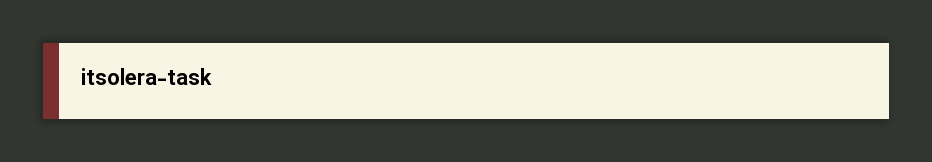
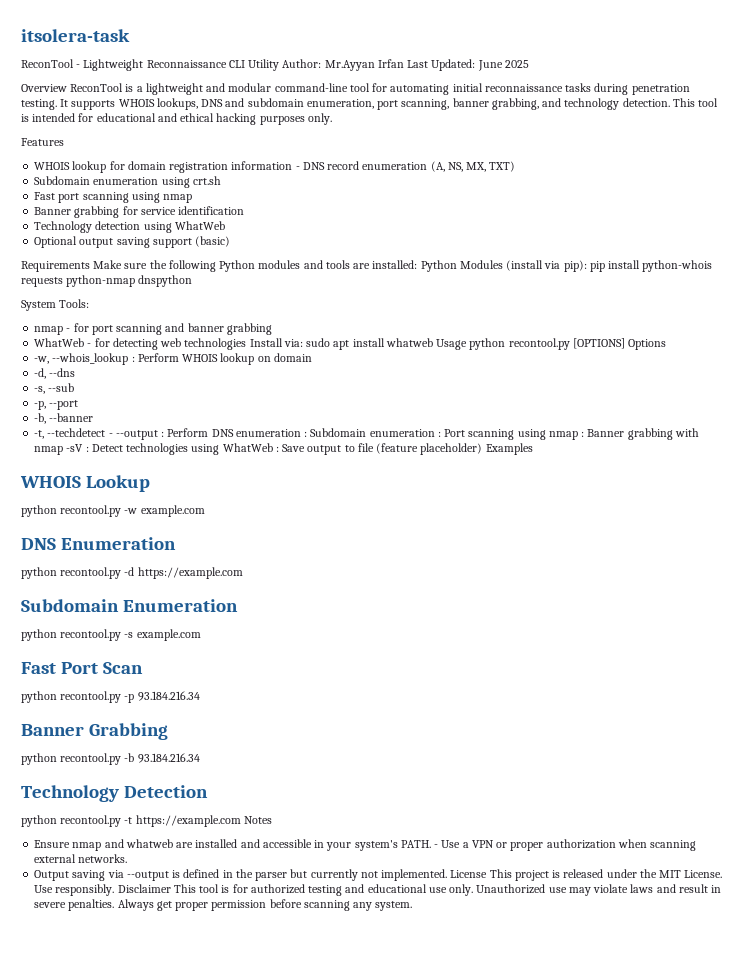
(212, 76) none -> [21,59,529,71] [21,83,690,95] [21,98,719,110] [21,113,332,125] [21,138,64,146] [34,161,516,173] [34,176,221,188] [34,192,193,203] [34,206,245,218] [34,221,225,233] [34,236,231,248] [21,260,713,272] [21,275,193,287] [21,299,90,311] [34,323,272,335] [34,338,667,350] [34,353,312,365] [34,368,76,379] [34,383,75,394] [34,400,79,410] [34,413,94,424] [34,428,699,440] [34,443,533,455] [20,475,150,492] [21,505,205,517] [21,537,176,550] [21,567,243,579] [21,599,238,612] [21,629,201,641] [21,662,143,674] [21,691,200,703] [21,723,168,740] [21,753,200,765] [21,785,208,802] [21,815,272,827] [34,839,697,851] [34,854,128,863] [34,869,723,881] [34,884,722,896] [34,899,413,911] // ReconTool - Lightweight Reconnaissance CLI Utility Author: Mr.Ayyan Irfan Last Updated: June 2025 // Overview ReconTool is a lightweight and modular command-line tool for automating initial reconnaissance tasks during penetration testing. It supports WHOIS lookups, DNS and subdomain enumeration, port scanning, banner grabbing, and technology detection. This tool is intended for educational and ethical hacking purposes only. // Features // WHOIS lookup for domain registration information - DNS record enumeration (A, NS, MX, TXT) // Subdomain enumeration using crt.sh // Fast port scanning using nmap // Banner grabbing for service identification // Technology detection using WhatWeb // Optional output saving support (basic) // Requirements Make sure the following Python modules and tools are installed: Python Modules (install via pip): pip install python-whois requests python-nmap dnspython // System Tools: // nmap - for port scanning and banner grabbing // WhatWeb - for detecting web technologies Install via: sudo apt install whatweb Usage python recontool.py [OPTIONS] Options // -w, --whois_lookup : Perform WHOIS lookup on domain // -d, --dns // -s, --sub // -p, --port // -b, --banner // -t, --techdetect - --output : Perform DNS enumeration : Subdomain enumeration : Port scanning using nmap : Banner grabbing with nmap -sV : Detect technologies using WhatWeb : Save output to file (feature placeholder) Examples // WHOIS Lookup // python recontool.py -w example.com // DNS Enumeration // python recontool.py -d https://example.com // Subdomain Enumeration // python recontool.py -s example.com // Fast Port Scan // python recontool.py -p 93.184.216.34 // Banner Grabbing // python recontool.py -b 93.184.216.34 // Technology Detection // python recontool.py -t https://example.com Notes // Ensure nmap and whatweb are installed and accessible in your system's PATH. - Use a VPN or proper authorization when scanning external networks. // Output saving via --output is defined in the parser but currently not implemented. License This project is released under the MIT License. Use responsibly. Disclaimer This tool is for authorized testing and educational use only. Unauthorized use may violate laws and result in severe penalties. Always get proper permission before scanning any system.

